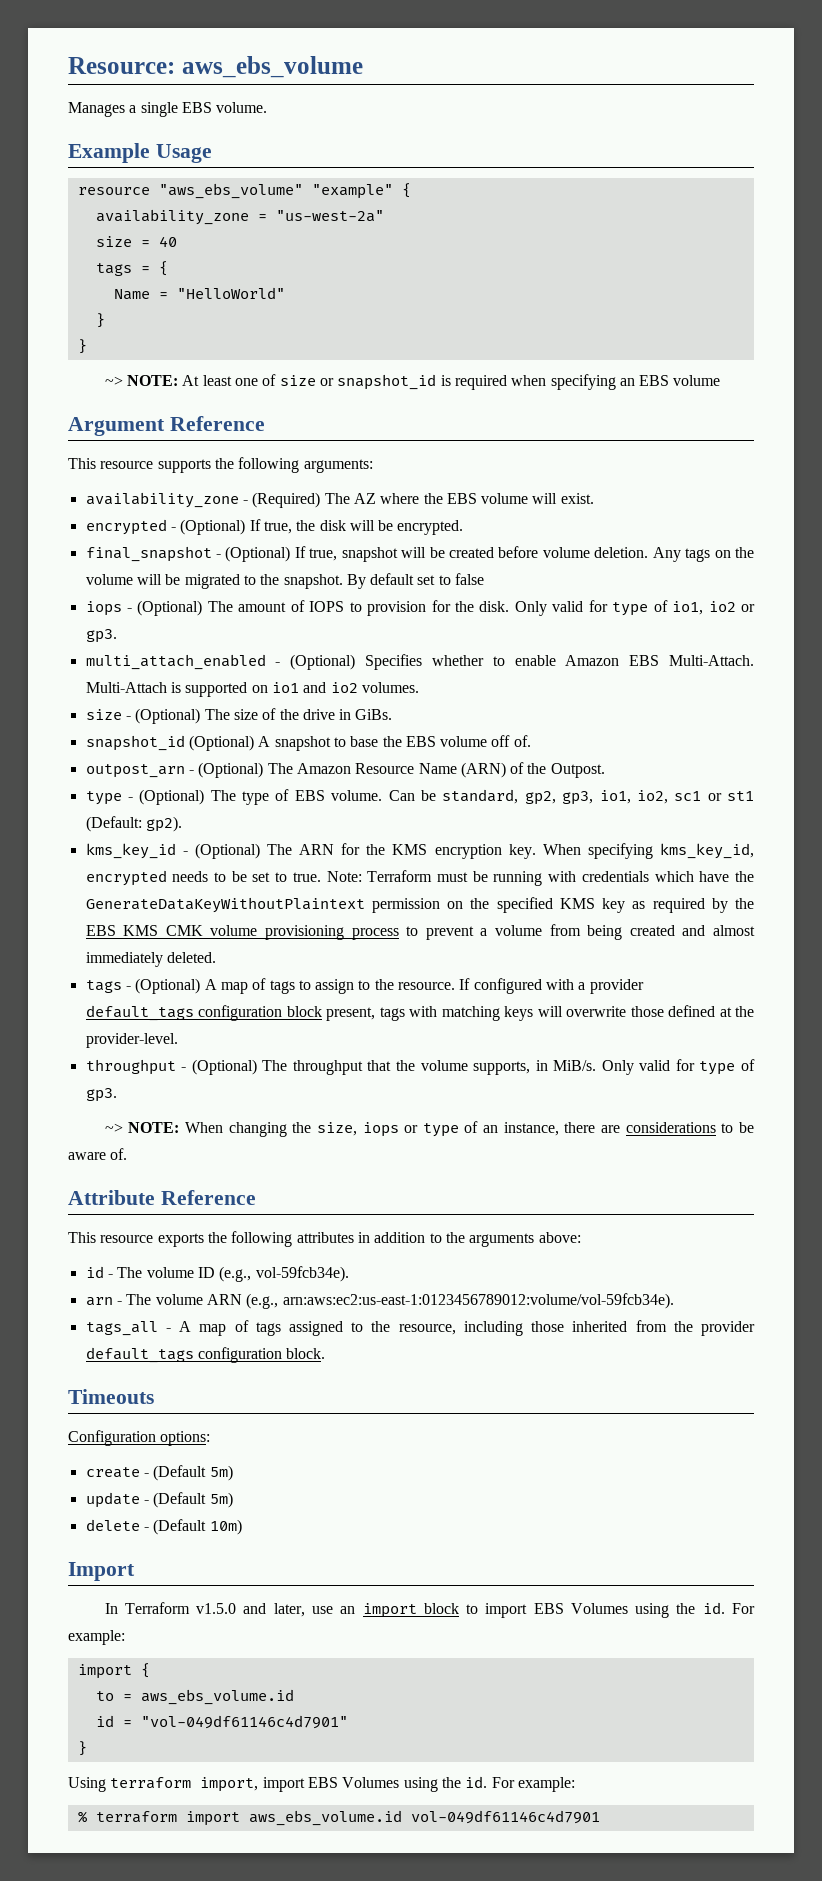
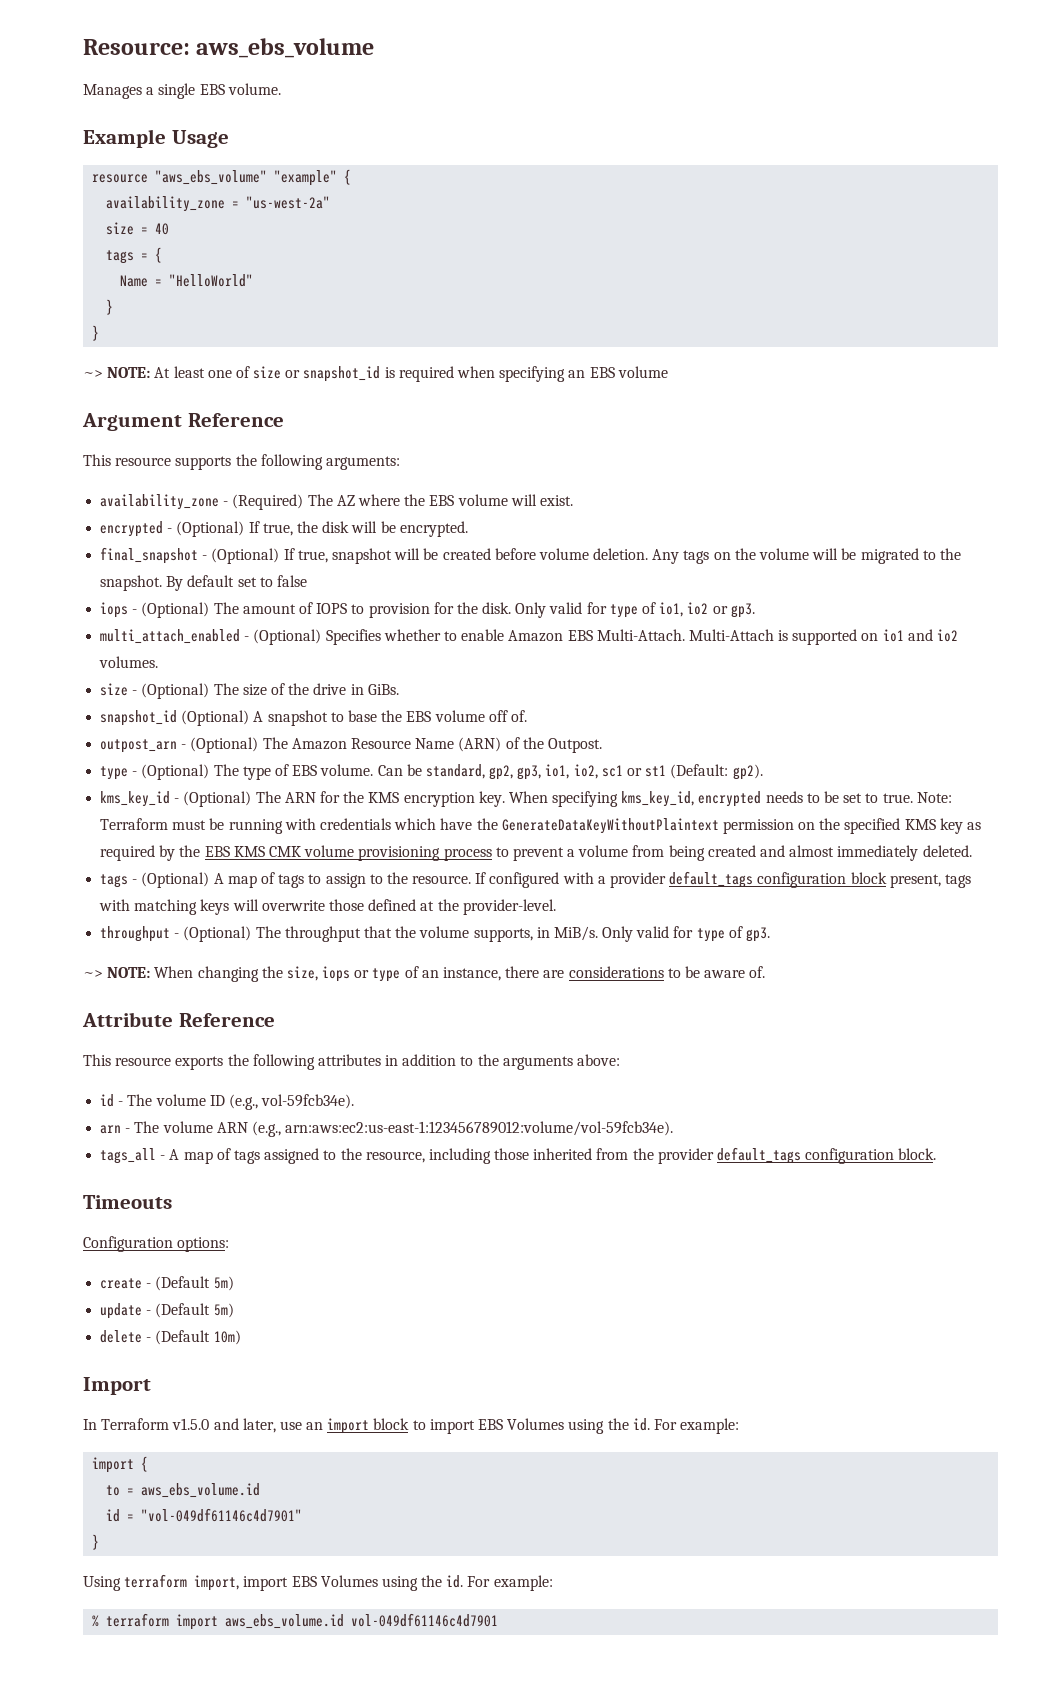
[282,1293,674,1309] arn:aws:ec2:us-east-1:0123456789012:volume/vol-59fcb34e). -> [285,1121,674,1136] arn:aws:ec2:us-east-1:123456789012:volume/vol-59fcb34e).

